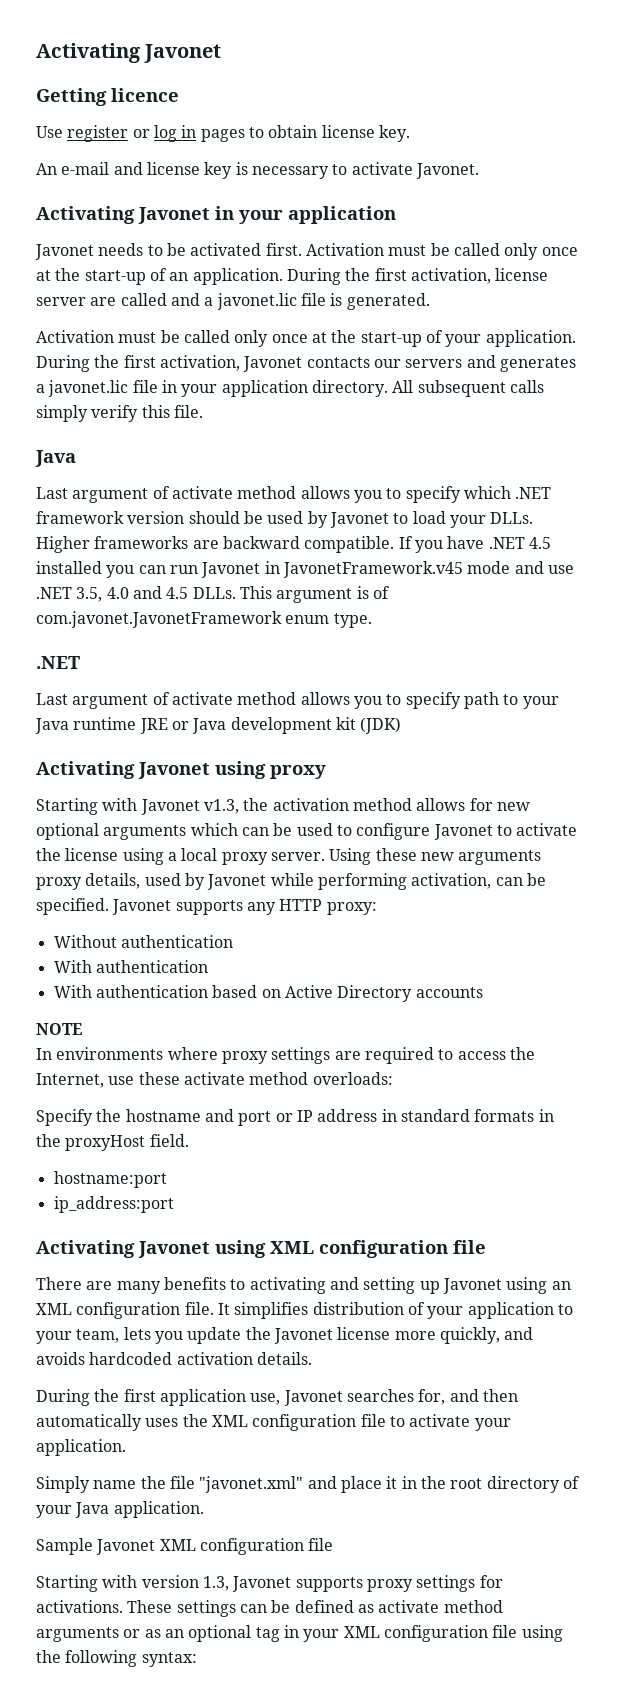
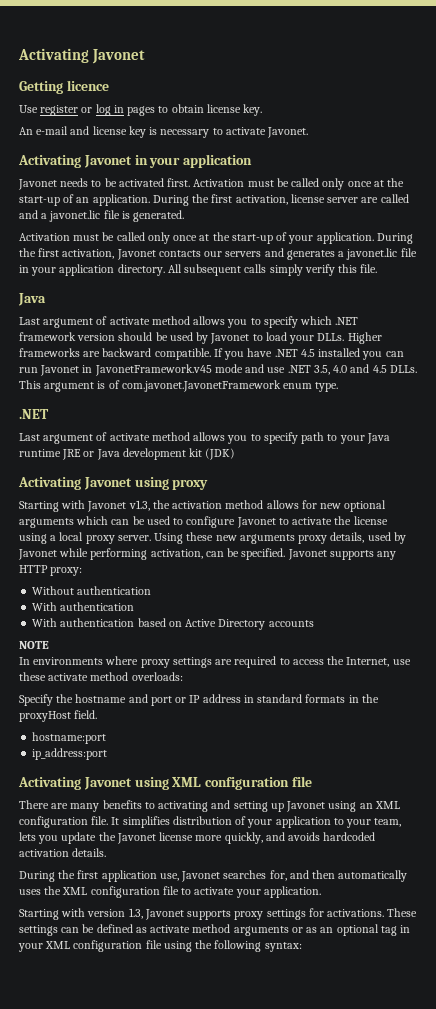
[36,1476,580,1493] [36,1501,204,1518] [36,1538,334,1555] // Simply name the file "javonet.xml" and place it in the root directory of your Java application. // Sample Javonet XML configuration file -> (321, 892) none

